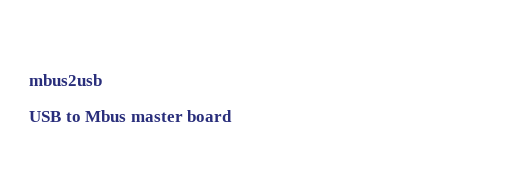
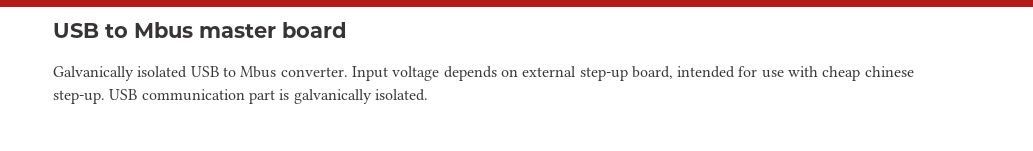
[29,74,102,86] mbus2usb // -> (53, 30) none
(233, 116) none -> [53,66,914,81] [53,89,428,104] // Galvanically isolated USB to Mbus converter. Input voltage depends on external step-up board, intended for use with cheap chinese step-up. USB communication part is galvanically isolated.

